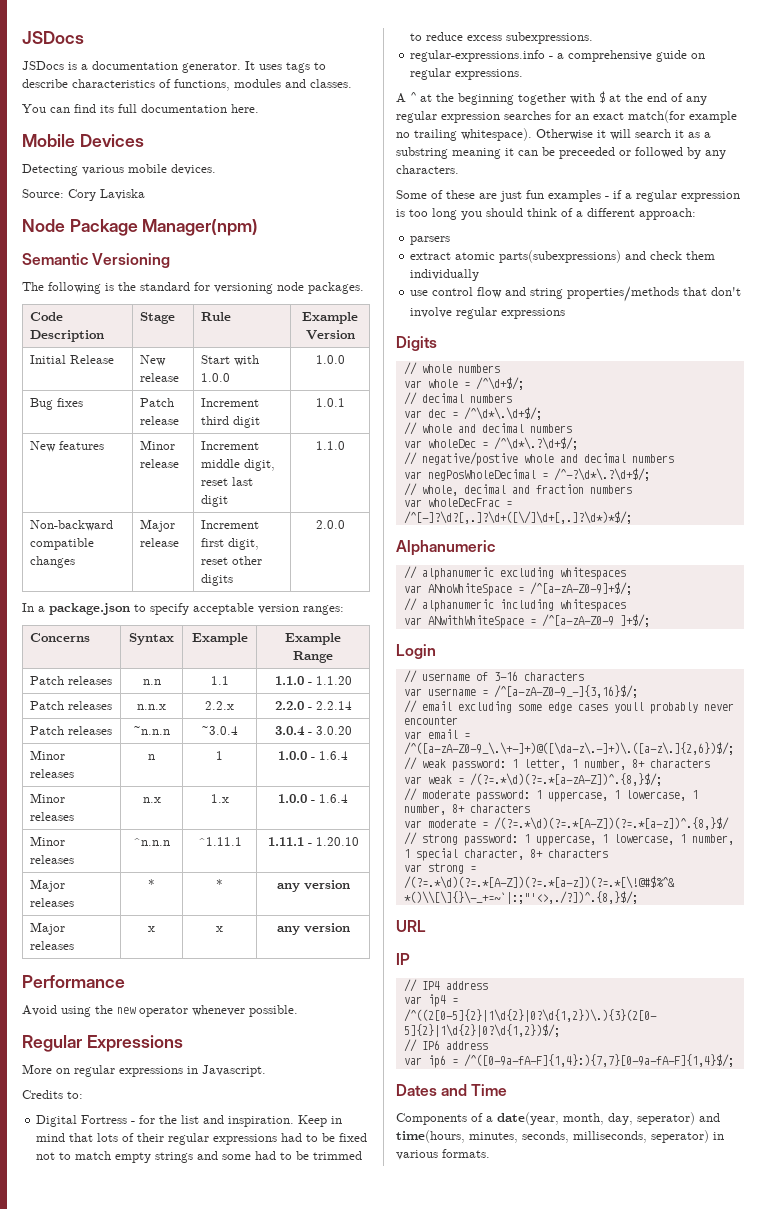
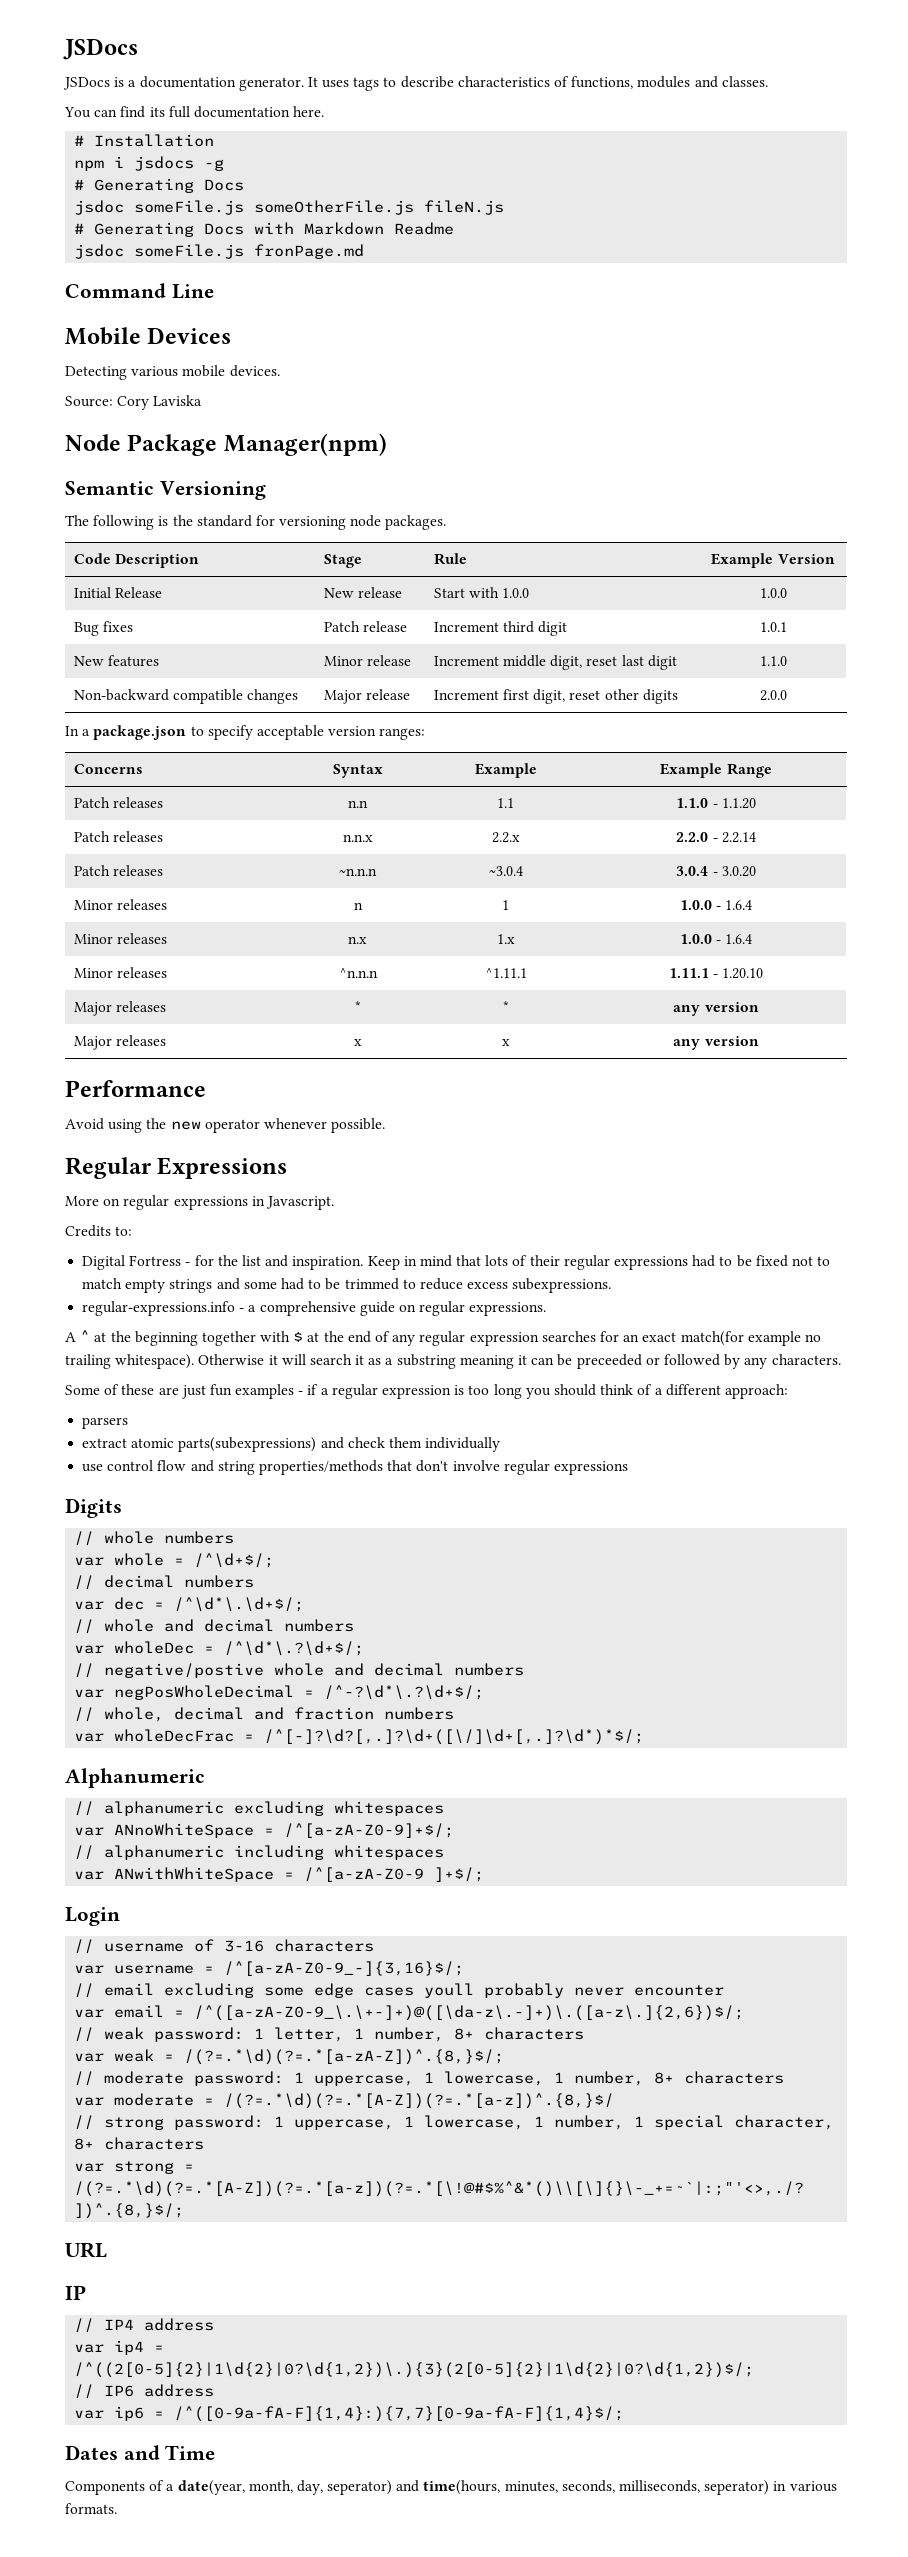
(259, 108) none -> [74,134,215,147] [74,156,225,171] [74,178,245,193] [74,200,505,215] [74,222,455,237] [74,244,365,259] [65,283,214,299] // # Installation // npm i jsdocs -g // # Generating Docs // jsdoc someFile.js someOtherFile.js fileN.js // # Generating Docs with Markdown Readme // jsdoc someFile.js fronPage.md // Command Line

